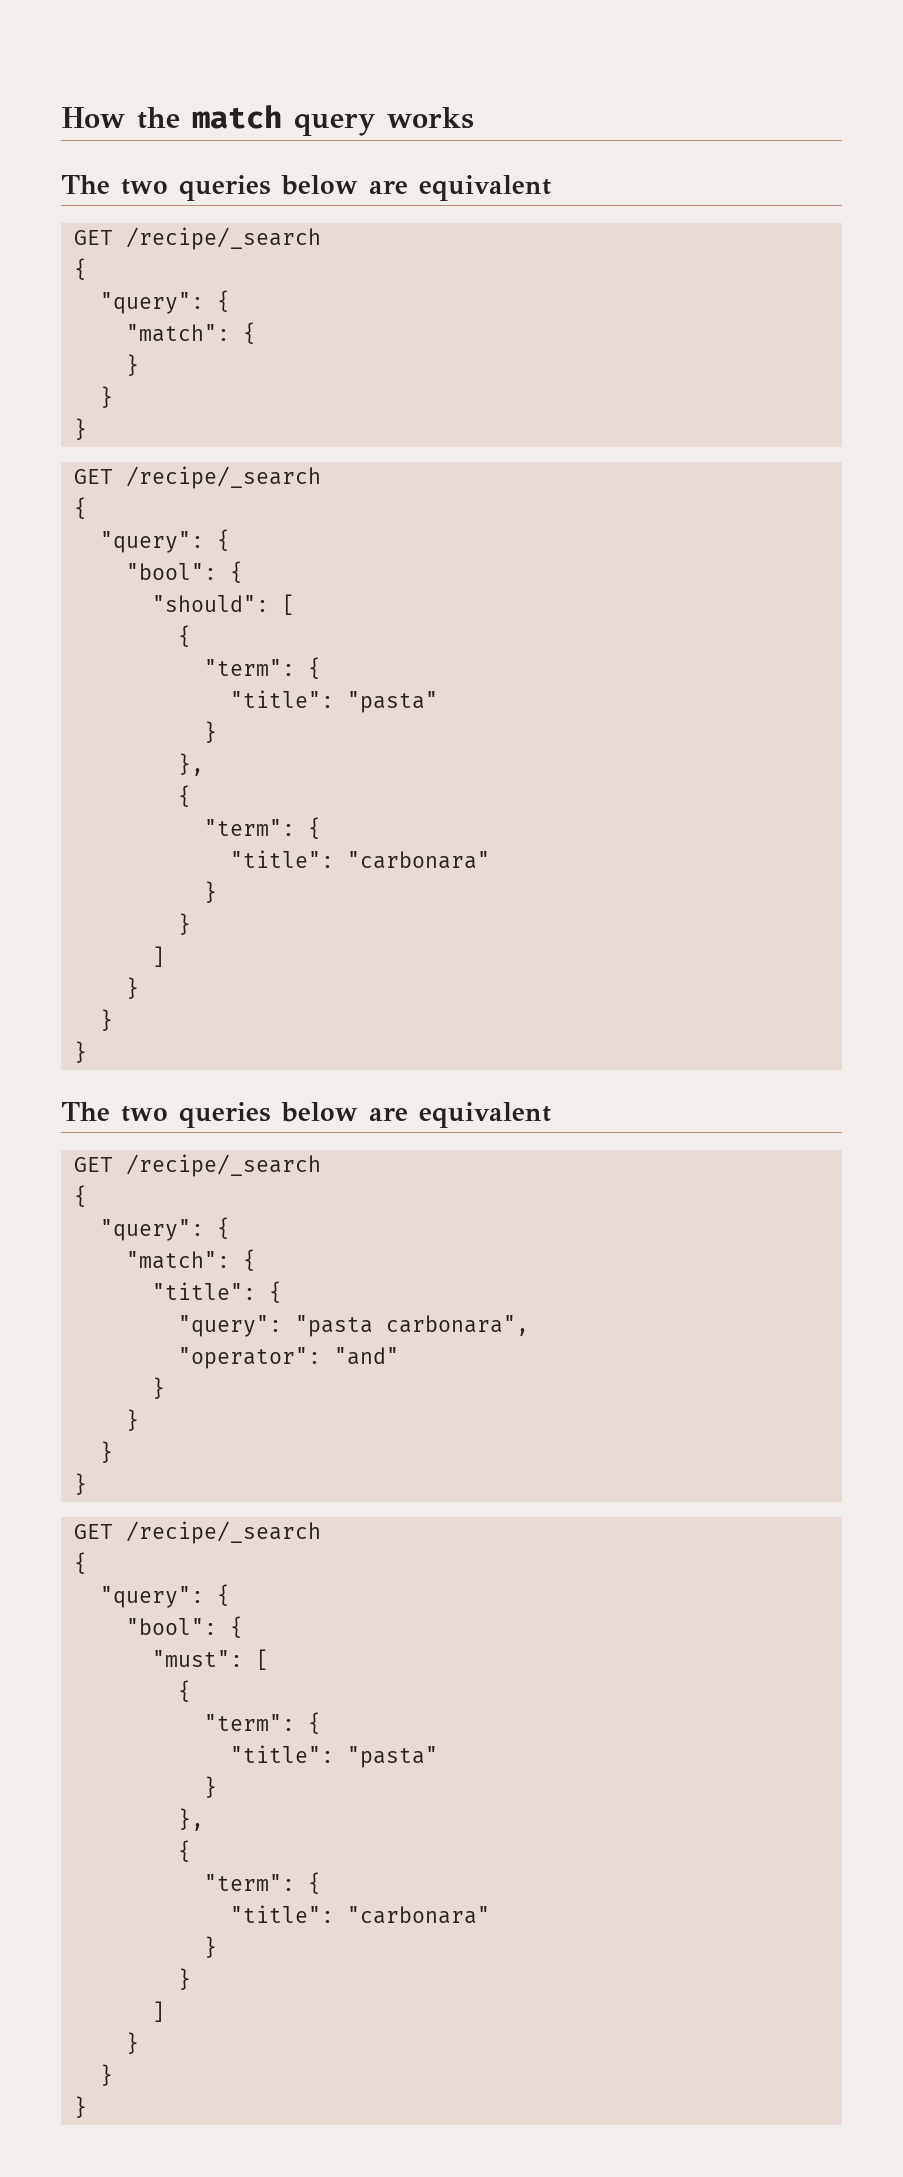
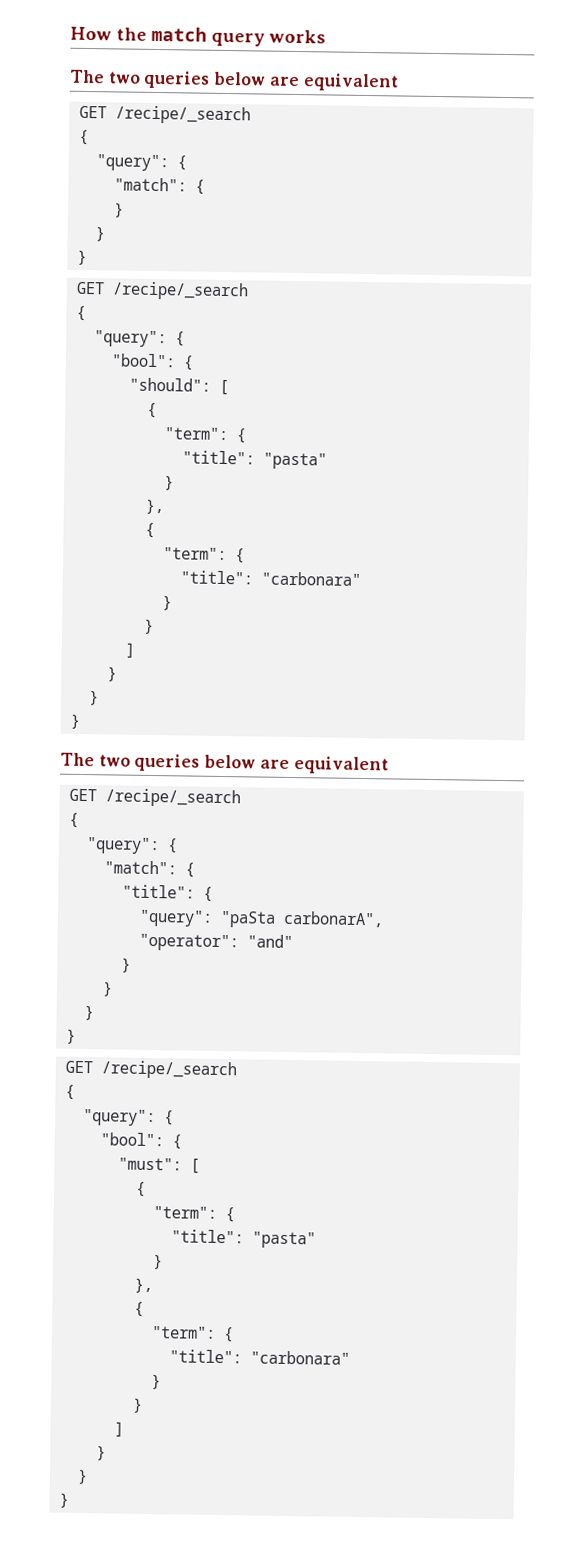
[294,1315,529,1337] "pasta carbonara", -> [219,910,384,928] "paSta carbonarA",

